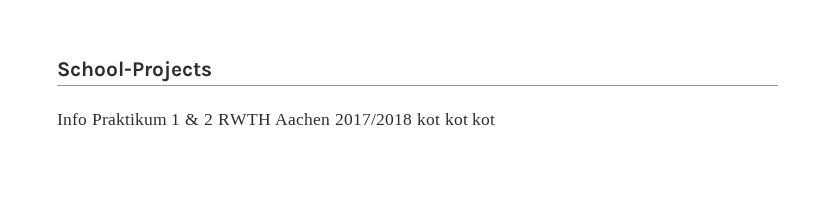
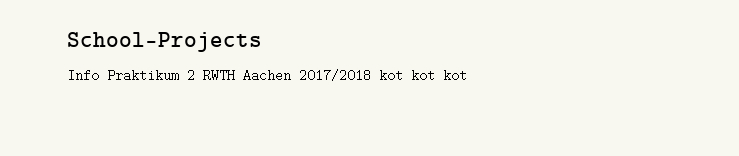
[171,114,200,125] 1 & -> (179, 75) none

